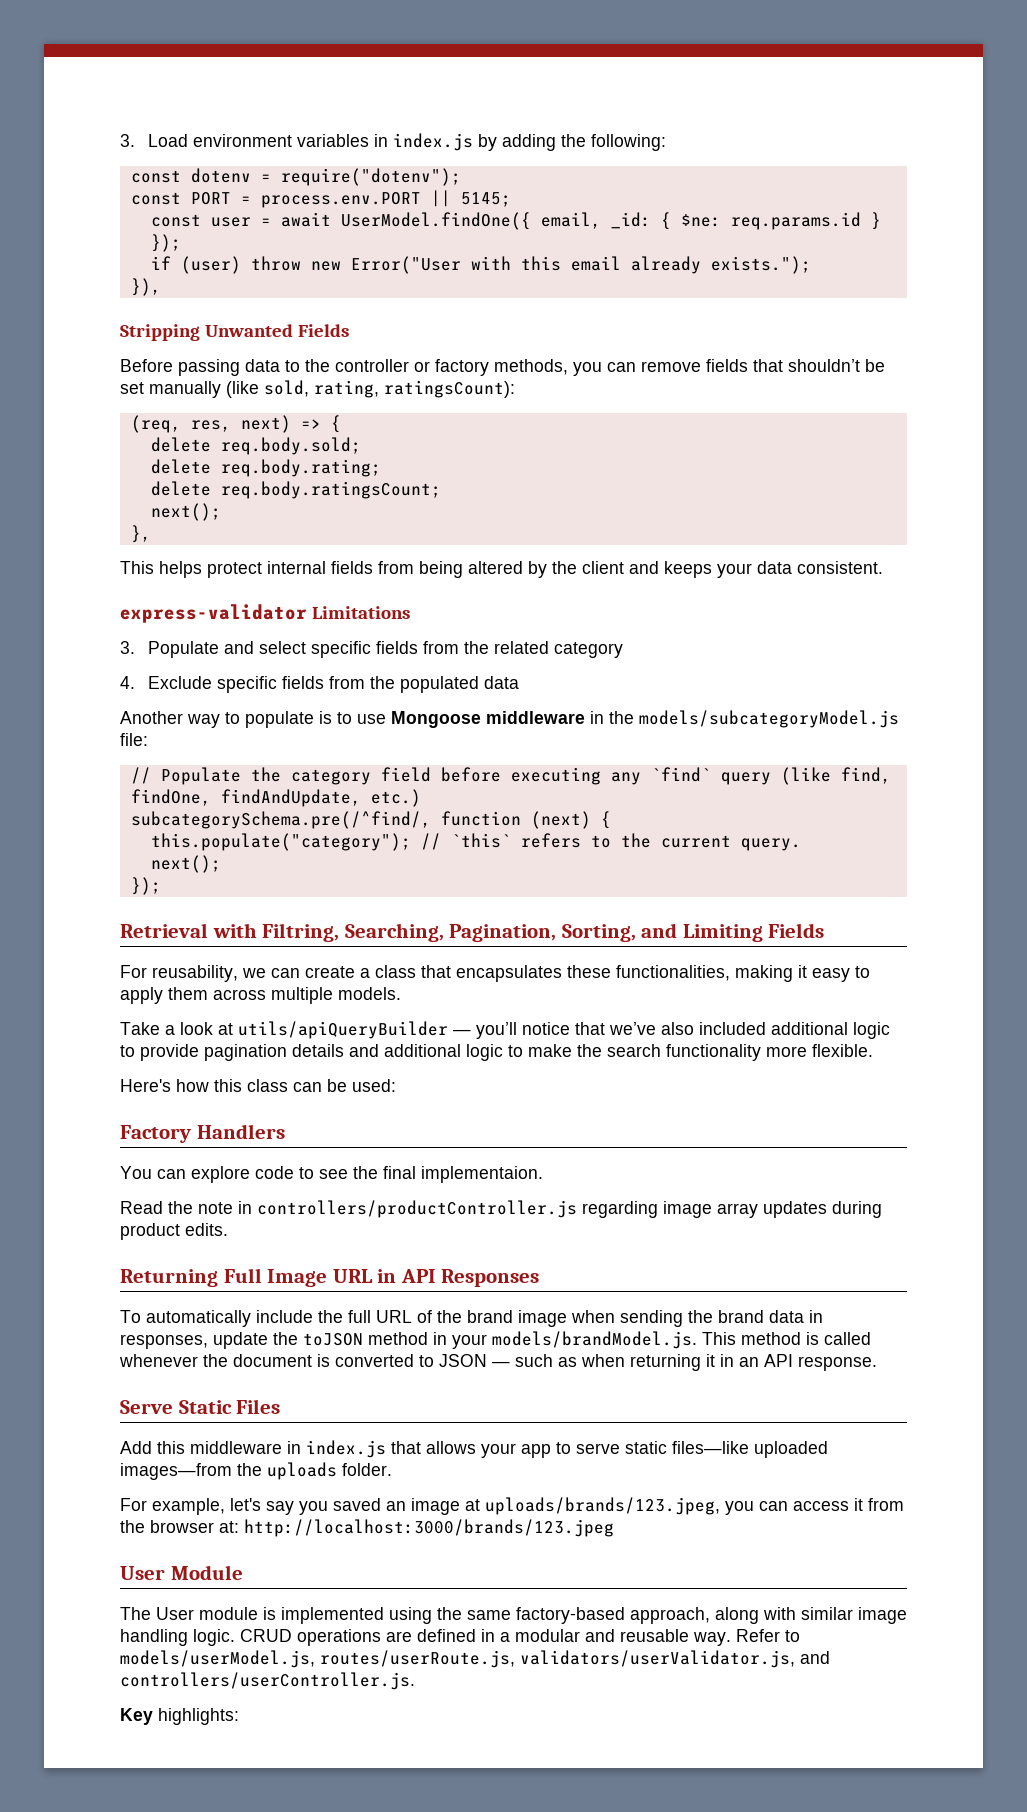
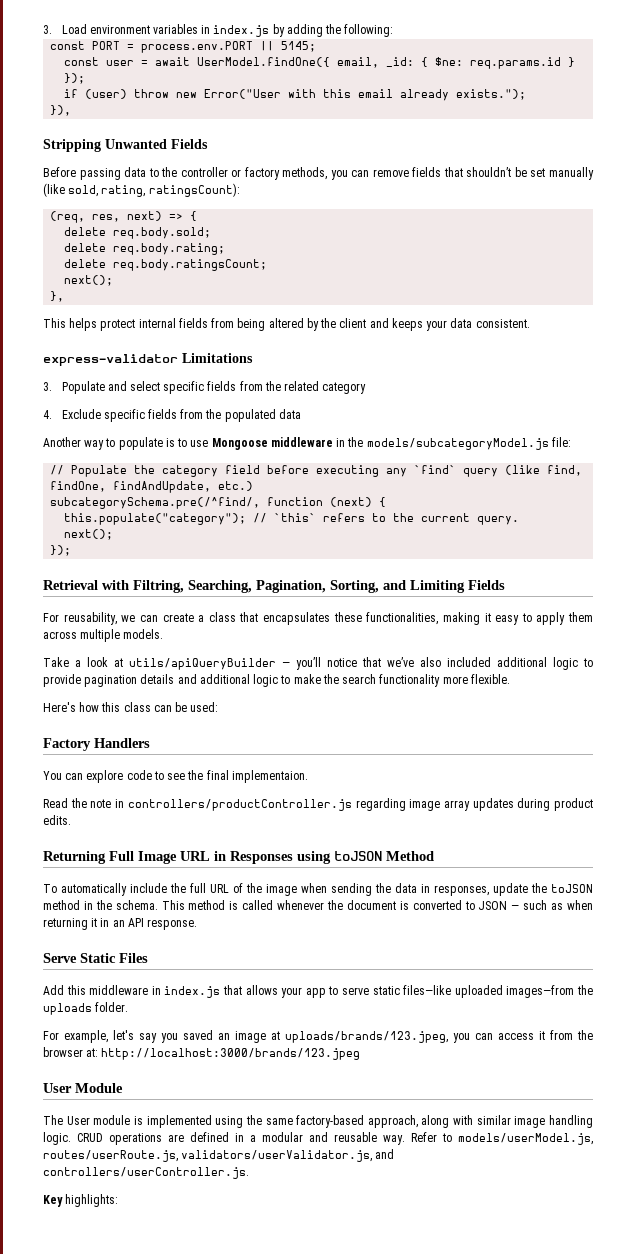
[130,168,461,186] // const dotenv = require("dotenv"); -> (394, 30) none
[400,1269,436,1283] API -> (226, 856) none
(540, 1278) none -> [297,851,434,864] using toJSON Method
[467,1310,513,1323] brand -> (262, 888) none
[718,1310,764,1323] brand -> (391, 888) none
[452,1331,697,1349] your models/brandModel.js. -> [95,900,158,910] the schema.

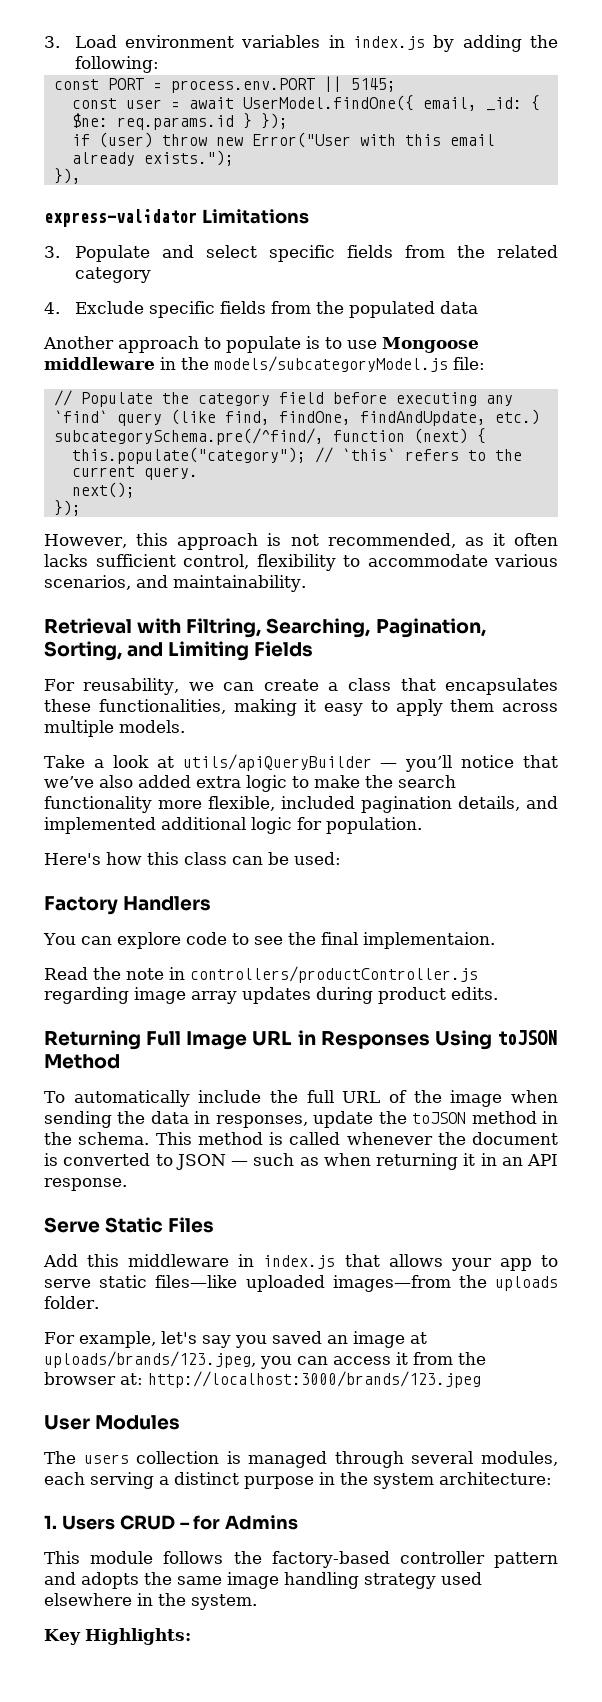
[43,139,208,152] [43,167,594,180] [43,183,240,197] [50,211,198,223] [64,227,212,239] [64,243,226,255] [64,259,268,271] [64,275,114,286] [50,291,65,302] [43,318,530,331] // Stripping Unwanted Fields // Before passing data to the controller or factory methods, you can remove fields that shouldn’t be set manually (like sold, rating, ratingsCount): // (req, res, next) => { // delete req.body.sold; // delete req.body.rating; // delete req.body.ratingsCount; // next(); // }, // This helps protect internal fields from being altered by the client and keeps your data consistent. -> (81, 176) none
[84,440,105,450] way -> [118,336,199,353] approach
(72, 550) none -> [44,533,558,550] [44,554,558,571] [44,575,306,592] // However, this approach is not recommended, as it often lacks sufficient control, flexibility to accommodate various scenarios, and maintainability.
[447,657,593,670] [43,674,250,687] included additional logic to provide pagination details and additional -> [138,775,241,788] added extra
[470,674,510,684] flexible. -> [208,796,558,813] [44,817,422,834] flexible, included pagination details, and implemented additional logic for population.
[297,851,331,864] using -> [434,1030,492,1050] Using
[75,1083,123,1093] Module -> [95,1415,181,1430] Modules
[66,1115,594,1128] [43,1132,593,1145] [43,1149,395,1162] [43,1167,249,1179] User module is implemented using the same factory-based approach, along with similar image handling logic. CRUD operations are defined in a modular and reusable way. Refer to models/userModel.js, routes/userRoute.js, validators/userValidator.js, and controllers/userController.js. -> [83,1451,558,1468] [44,1472,552,1489] [44,1515,299,1530] [44,1551,558,1568] [44,1572,482,1589] [44,1593,257,1610] users collection is managed through several modules, each serving a distinct purpose in the system architecture: // 1. Users CRUD – for Admins // This module follows the factory-based controller pattern and adopts the same image handling strategy used elsewhere in the system.
[65,1194,119,1207] highlights: -> [85,1628,191,1645] Highlights:

